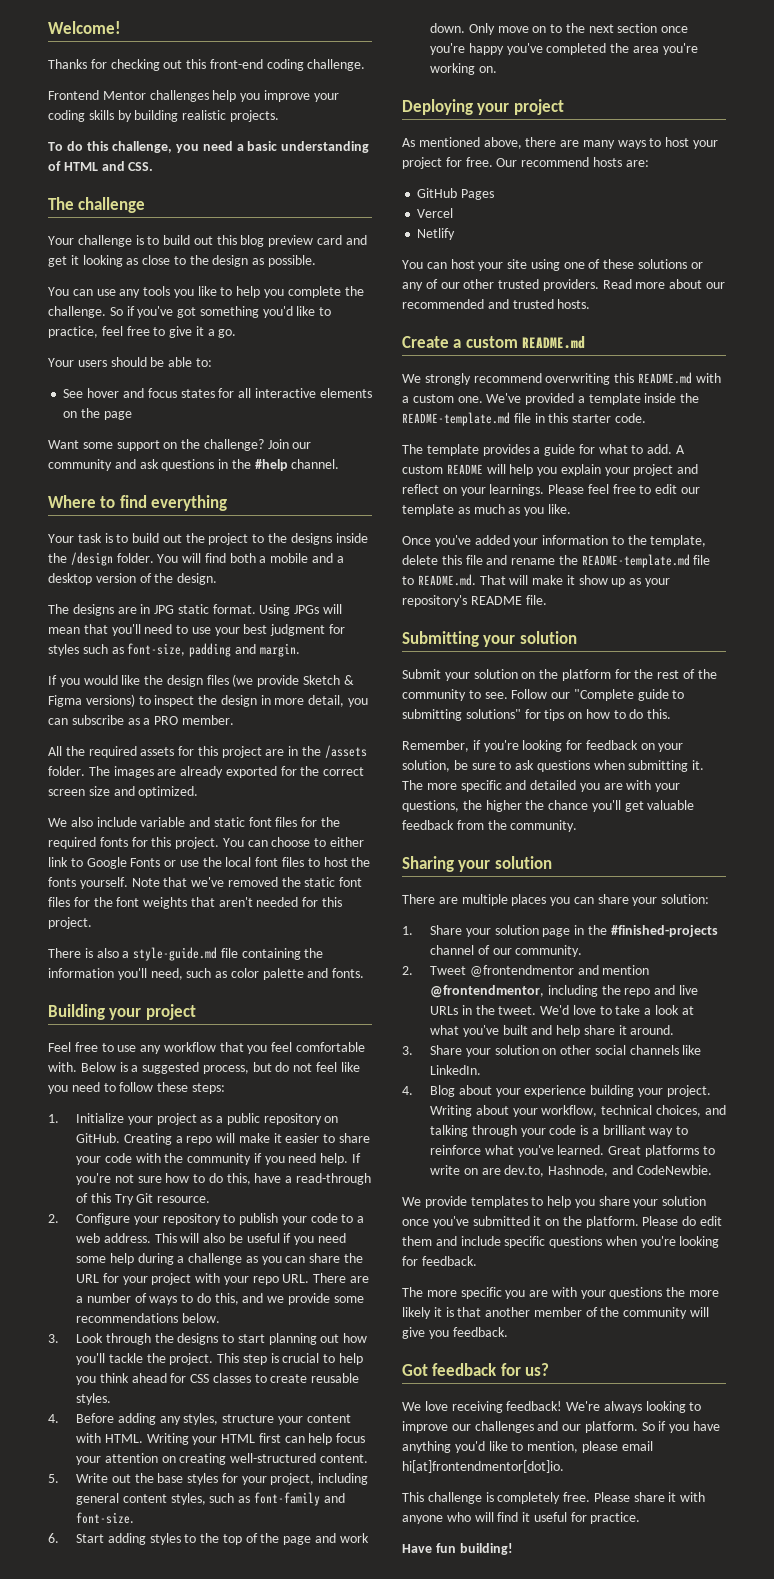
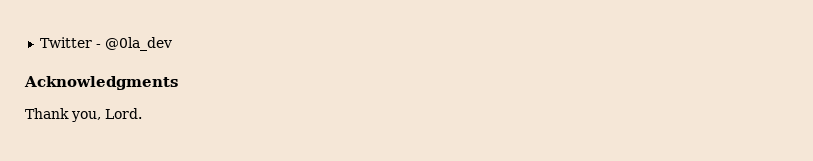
[48,21,121,34] [48,59,366,71] [48,90,339,102] [48,110,279,122] [48,141,370,153] [48,161,154,171] [48,197,146,213] [48,235,367,247] [48,255,317,267] [48,286,364,298] [48,306,332,318] [48,326,237,338] [48,357,212,367] [63,388,372,398] [63,408,132,420] [48,439,312,451] [48,459,340,471] [48,495,228,511] [48,533,368,545] [48,552,344,566] [48,573,218,585] [48,604,343,616] [48,624,346,636] [48,643,300,657] [48,674,354,687] [48,694,369,707] [48,715,234,725] [48,745,367,758] [48,766,365,778] [48,786,199,798] [48,817,341,827] [48,837,365,849] [48,857,371,869] [48,877,363,889] [48,897,343,909] [48,917,92,929] [48,947,324,961] [48,968,365,980] [48,1004,196,1020] [48,1042,366,1054] [48,1062,360,1074] [48,1082,225,1094] [48,1113,339,1125] [75,1133,371,1145] [75,1153,362,1165] [75,1173,372,1185] [75,1193,211,1205] [48,1213,365,1225] [75,1233,347,1245] [75,1253,364,1265] [75,1273,370,1285] [75,1293,364,1305] [75,1313,220,1323] [48,1333,368,1345] [75,1353,364,1365] [75,1373,360,1385] [75,1393,111,1405] [48,1413,351,1425] [75,1433,366,1445] [75,1453,368,1465] [48,1473,369,1485] [75,1492,345,1506] [75,1512,134,1524] [48,1533,369,1545] [429,23,689,35] [429,43,698,55] [429,63,497,75] [402,99,564,115] [402,137,719,149] [402,157,649,169] [417,188,495,200] [417,208,454,218] [417,228,456,240] [402,259,703,271] [402,279,726,291] [402,299,591,309] [402,336,586,349] [402,372,721,385] [402,393,700,405] [402,412,646,426] [402,444,686,456] [402,464,699,476] [402,484,701,496] [402,504,571,516] [402,535,707,547] [402,554,711,568] [402,574,671,587] [402,595,547,607] [402,631,577,647] [402,669,717,681] [402,689,685,701] [402,709,672,721] [402,740,684,752] [402,760,705,772] [402,780,681,792] [402,800,695,812] [402,820,578,832] [402,856,552,872] [402,894,710,906] [402,925,718,937] [429,945,583,957] [402,965,650,977] [429,985,698,998] [429,1005,694,1015] [429,1025,675,1037] [402,1045,702,1057] [429,1065,481,1075] [402,1085,711,1097] [429,1105,726,1117] [429,1125,689,1137] [429,1145,715,1157] [429,1165,712,1177] [402,1196,707,1208] [402,1216,723,1228] [402,1236,720,1248] [402,1256,477,1266] [402,1287,720,1299] [402,1307,710,1319] [402,1327,508,1339] [402,1363,550,1376] [402,1401,702,1413] [402,1421,721,1433] [402,1441,653,1453] [402,1460,564,1473] [402,1492,706,1504] [402,1512,641,1524] [402,1543,513,1555] Welcome! // Thanks for checking out this front-end coding challenge. // Frontend Mentor challenges help you improve your coding skills by building realistic projects. // To do this challenge, you need a basic understanding of HTML and CSS. // The challenge // Your challenge is to build out this blog preview card and get it looking as close to the design as possible. // You can use any tools you like to help you complete the challenge. So if you've got something you'd like to practice, feel free to give it a go. // Your users should be able to: // See hover and focus states for all interactive elements on the page // Want some support on the challenge? Join our community and ask questions in the #help channel. // Where to find everything // Your task is to build out the project to the designs inside the /design folder. You will find both a mobile and a desktop version of the design. // The designs are in JPG static format. Using JPGs will mean that you'll need to use your best judgment for styles such as font-size, padding and margin. // If you would like the design files (we provide Sketch & Figma versions) to inspect the design in more detail, you can subscribe as a PRO member. // All the required assets for this project are in the /assets folder. The images are already exported for the correct screen size and optimized. // We also include variable and static font files for the required fonts for this project. You can choose to either link to Google Fonts or use the local font files to host the fonts yourself. Note that we've removed the static font files for the font weights that aren't needed for this project. // There is also a style-guide.md file containing the information you'll need, such as color palette and fonts. // Building your project // Feel free to use any workflow that you feel comfortable with. Below is a suggested process, but do not feel like you need to follow these steps: // 1. Initialize your project as a public repository on GitHub. Creating a repo will make it easier to share your code with the community if you need help. If you're not sure how to do this, have a read-through of this Try Git resource. // 2. Configure your repository to publish your code to a web address. This will also be useful if you need some help during a challenge as you can share the URL for your project with your repo URL. There are a number of ways to do this, and we provide some recommendations below. // 3. Look through the designs to start planning out how you'll tackle the project. This step is crucial to help you think ahead for CSS classes to create reusable styles. // 4. Before adding any styles, structure your content with HTML. Writing your HTML first can help focus your attention on creating well-structured content. // 5. Write out the base styles for your project, including general content styles, such as font-family and font-size. // 6. Start adding styles to the top of the page and work down. Only move on to the next section once you're happy you've completed the area you're working on. // Deploying your project // As mentioned above, there are many ways to host your project for free. Our recommend hosts are: // GitHub Pages // Vercel // Netlify // You can host your site using one of these solutions or any of our other trusted providers. Read more about our recommended and trusted hosts. // Create a custom README.md // We strongly recommend overwriting this README.md with a custom one. We've provided a template inside the README-template.md file in this starter code. // The template provides a guide for what to add. A custom README will help you explain your project and reflect on your learnings. Please feel free to edit our template as much as you like. // Once you've added your information to the template, delete this file and rename the README-template.md file to README.md. That will make it show up as your repository's README file. // Submitting your solution // Submit your solution on the platform for the rest of the community to see. Follow our "Complete guide to submitting solutions" for tips on how to do this. // Remember, if you're looking for feedback on your solution, be sure to ask questions when submitting it. The more specific and detailed you are with your questions, the higher the chance you'll get valuable feedback from the community. // Sharing your solution // There are multiple places you can share your solution: // 1. Share your solution page in the #finished-projects channel of our community. // 2. Tweet @frontendmentor and mention @frontendmentor, including the repo and live URLs in the tweet. We'd love to take a look at what you've built and help share it around. // 3. Share your solution on other social channels like LinkedIn. // 4. Blog about your experience building your project. Writing about your workflow, technical choices, and talking through your code is a brilliant way to reinforce what you've learned. Great platforms to write on are dev.to, Hashnode, and CodeNewbie. // We provide templates to help you share your solution once you've submitted it on the platform. Please do edit them and include specific questions when you're looking for feedback. // The more specific you are with your questions the more likely it is that another member of the community will give you feedback. // Got feedback for us? // We love receiving feedback! We're always looking to improve our challenges and our platform. So if you have anything you'd like to mention, please email hi[at]frontendmentor[dot]io. // This challenge is completely free. Please share it with anyone who will find it useful for practice. // Have fun building! -> [39,37,172,51] [24,76,178,90] [25,108,142,122] Twitter - @0la_dev // Acknowledgments // Thank you, Lord.

